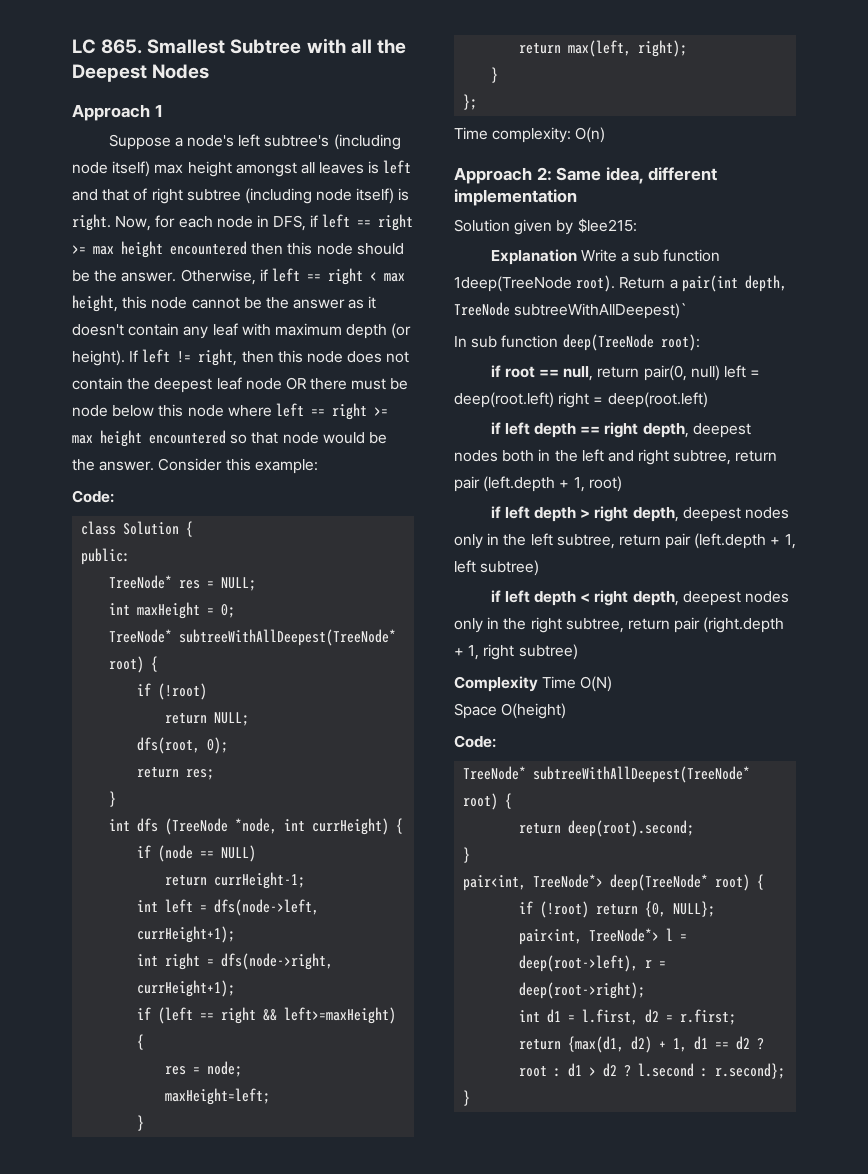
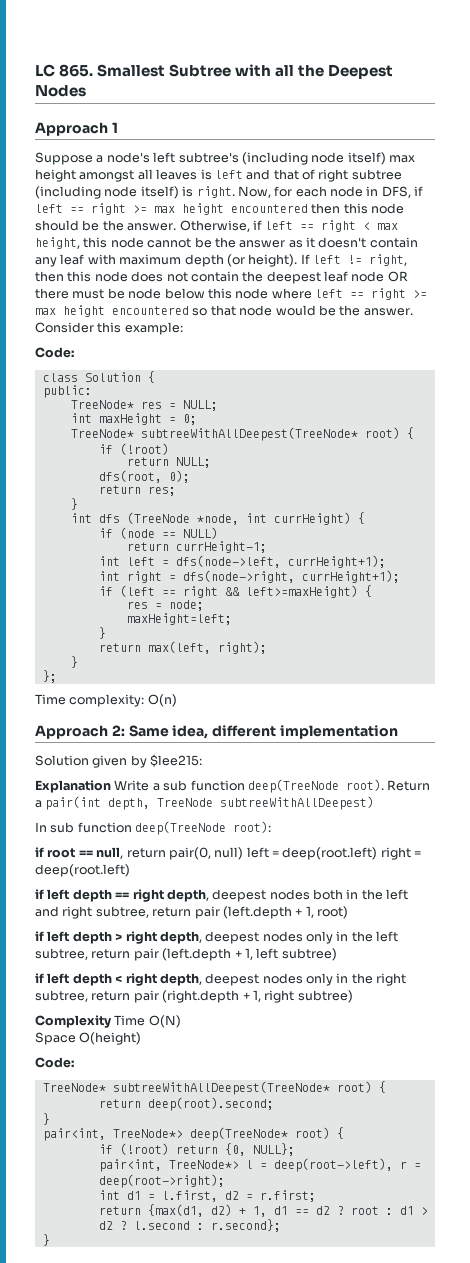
[454,276,572,292] 1deep(TreeNode -> [247,779,339,793] deep(TreeNode
[514,303,688,319] subtreeWithAllDeepest)` -> [220,796,375,810] subtreeWithAllDeepest)

